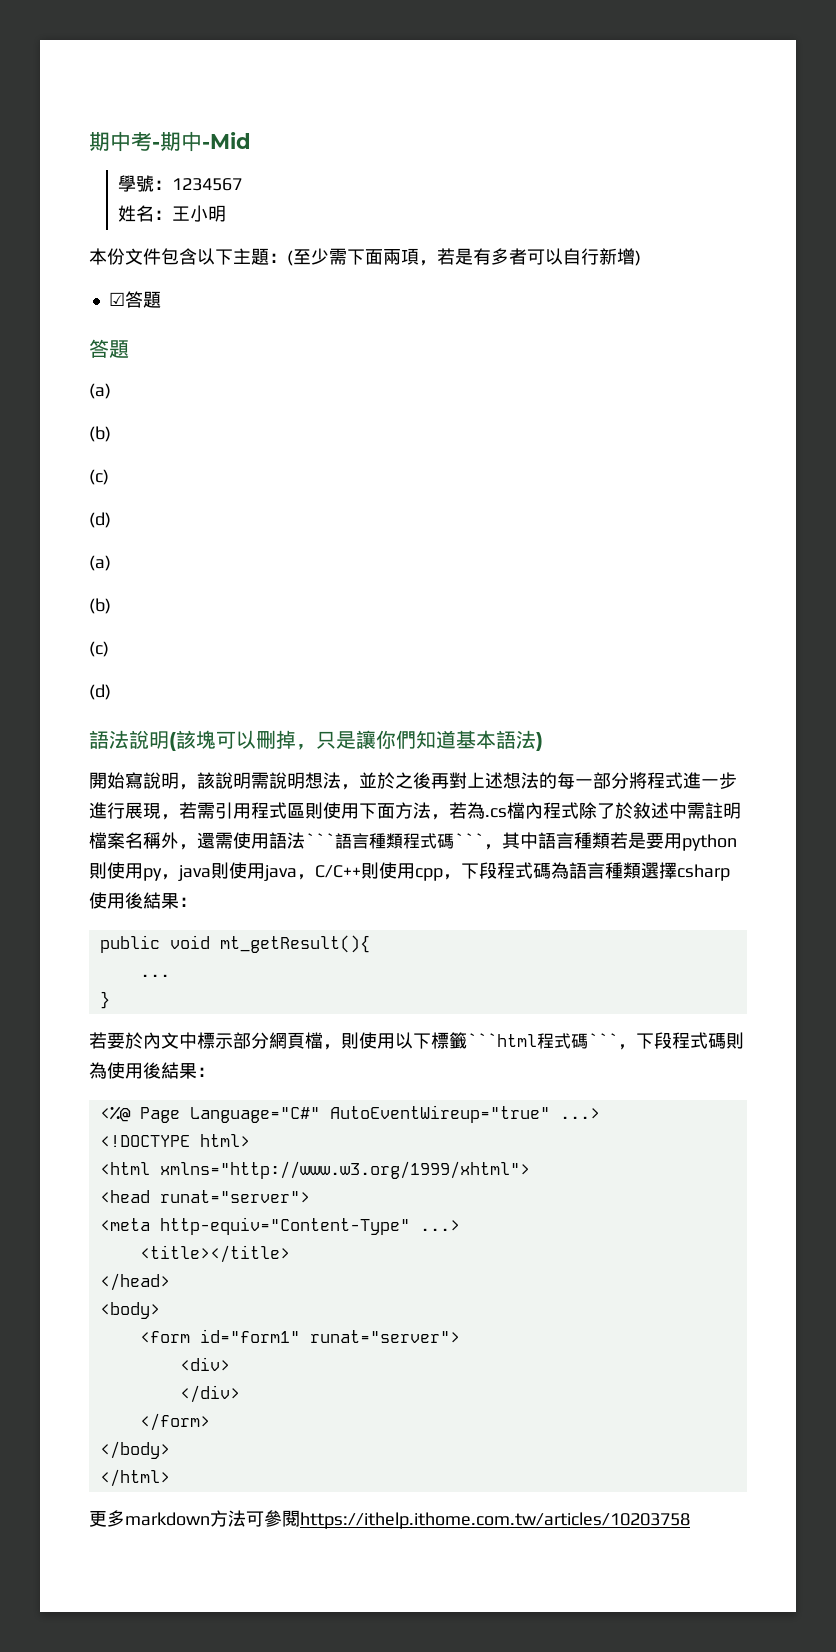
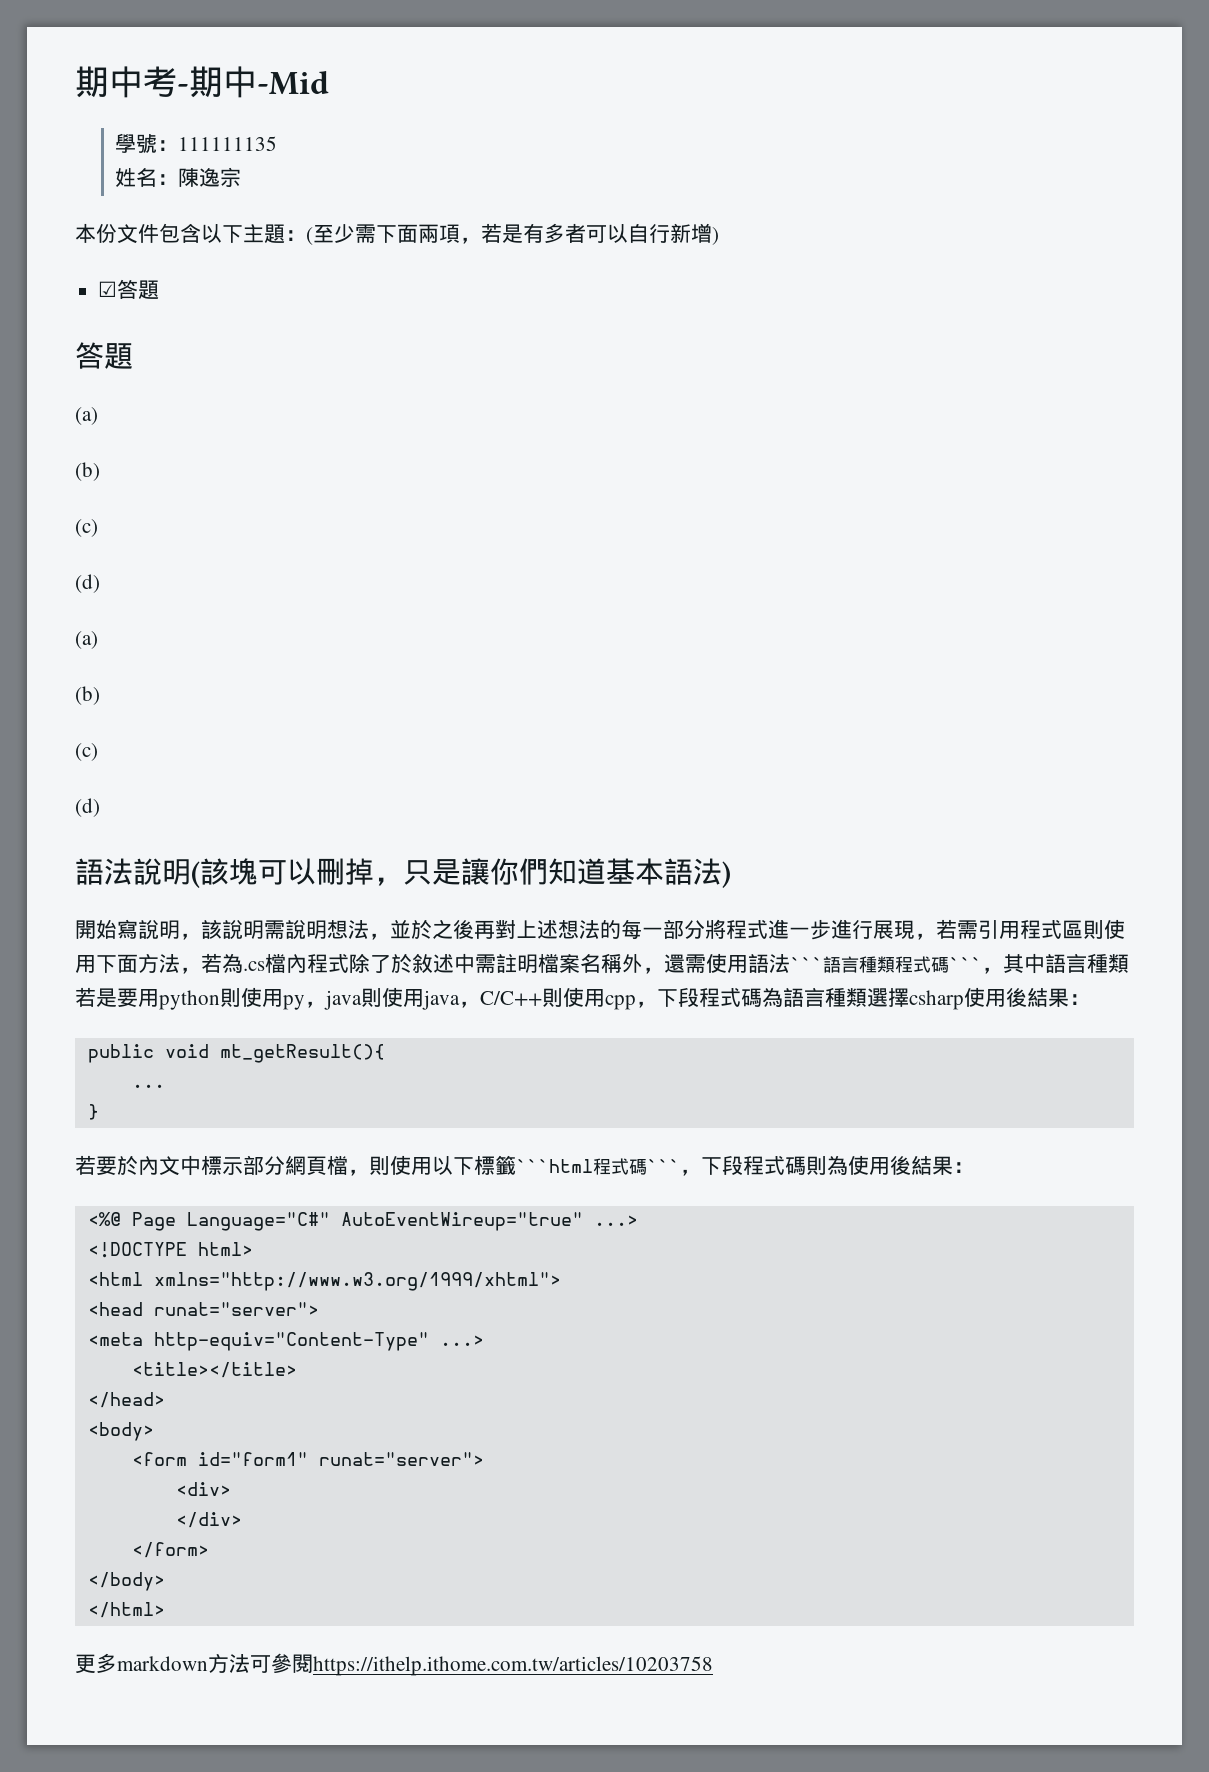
[172,178,243,191] 1234567 -> [178,136,278,151] 111111135
[172,205,227,222] 王小明 -> [178,167,242,187] 陳逸宗

